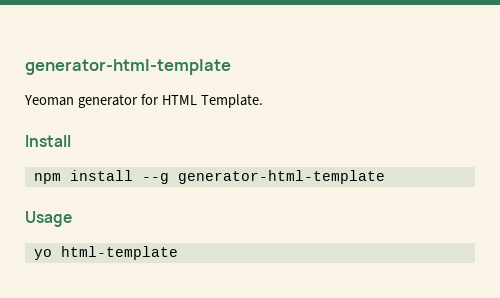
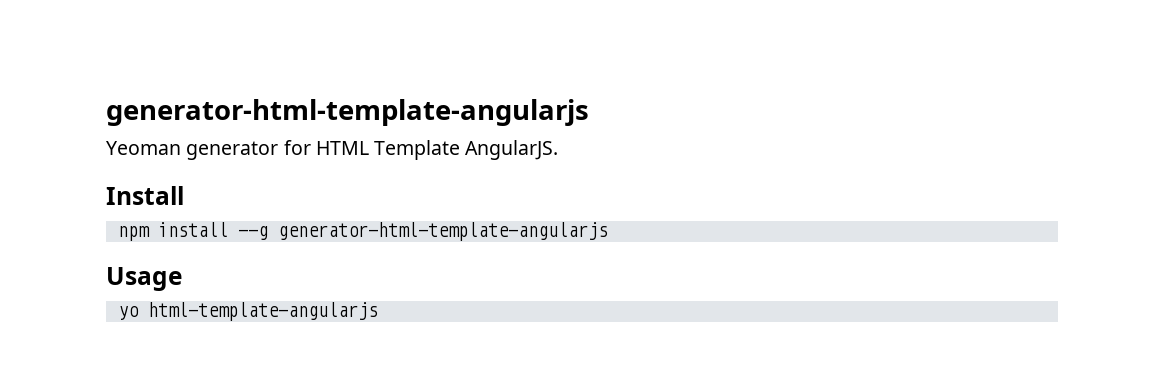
[25,59,231,75] generator-html-template -> [106,99,589,126] generator-html-template-angularjs
[200,94,263,108] Template. -> [374,140,559,160] Template AngularJS.
[177,170,385,184] generator-html-template -> [277,222,608,241] generator-html-template-angularjs
[60,246,178,260] html-template -> [147,302,378,321] html-template-angularjs

